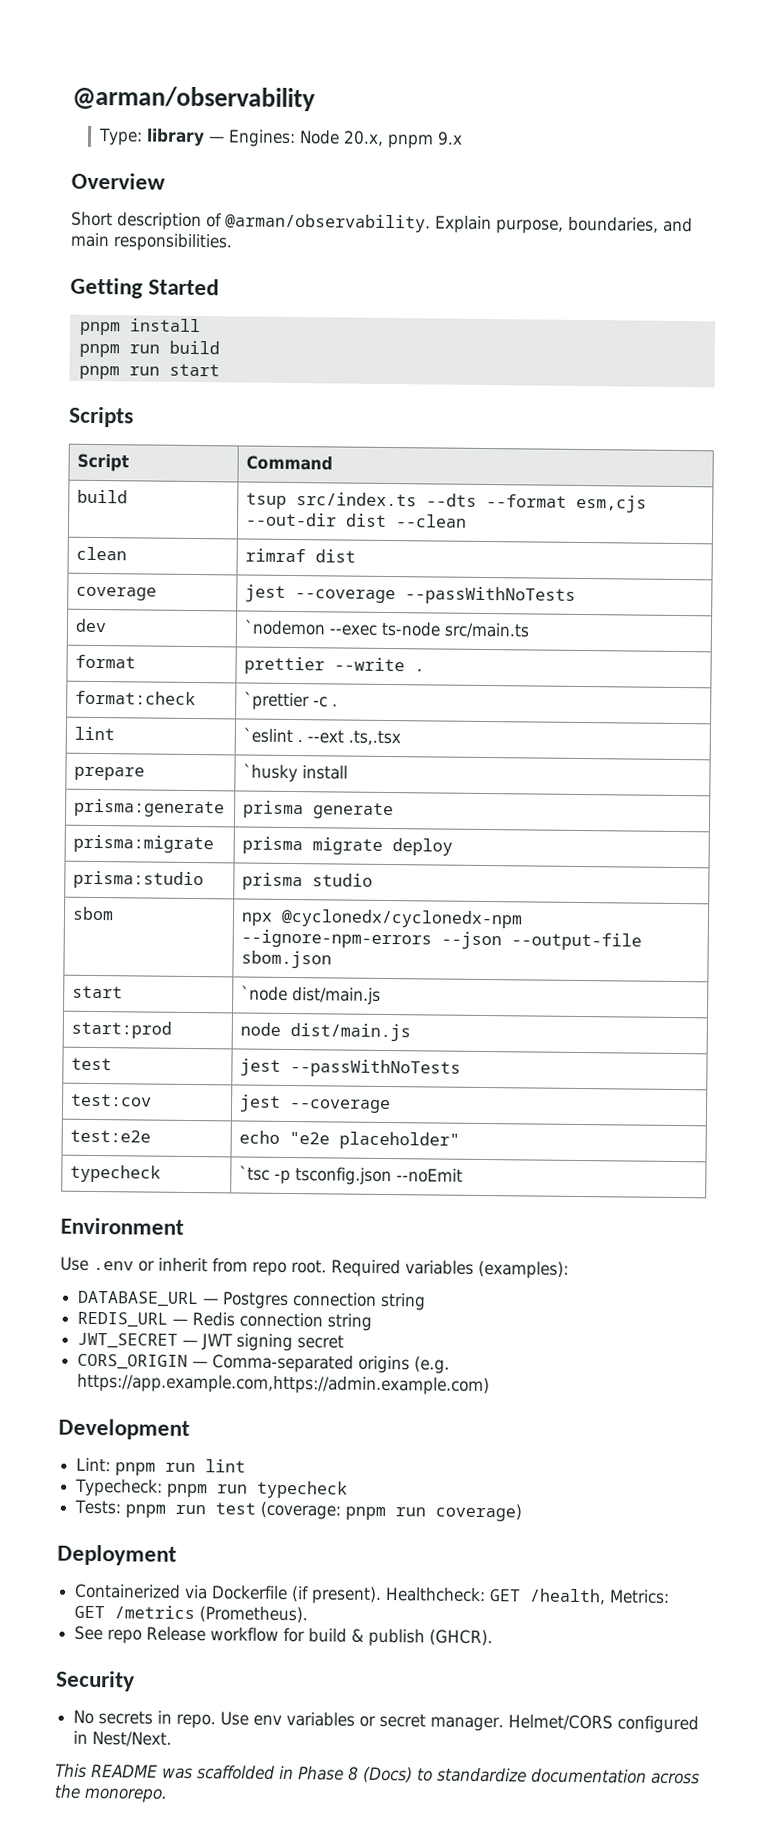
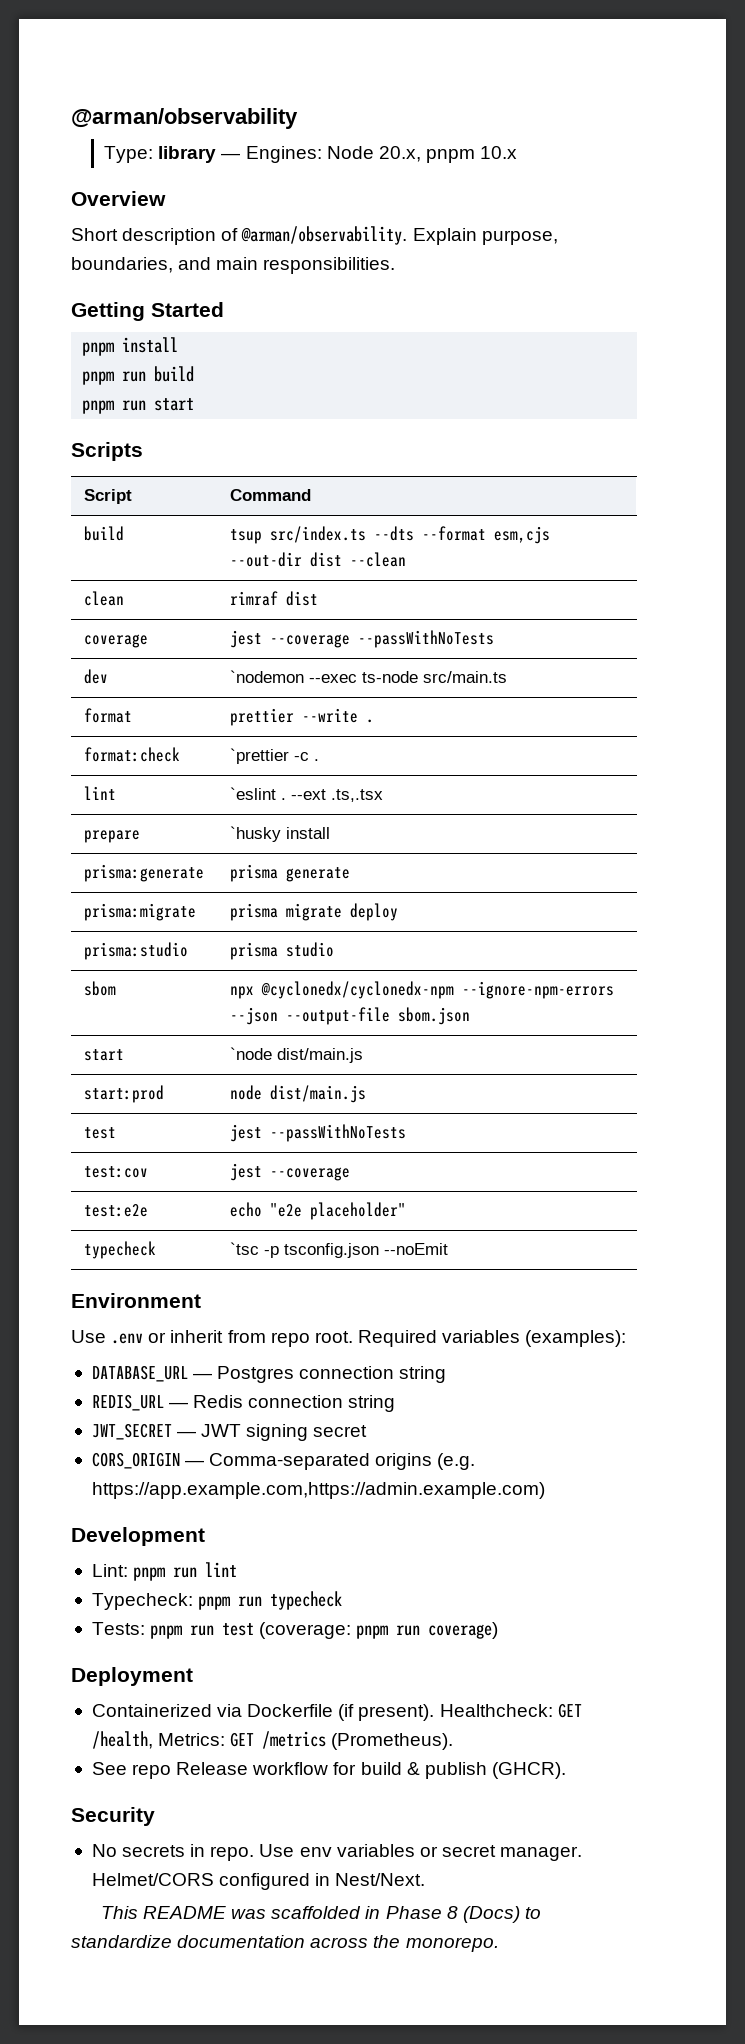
[436,131,463,146] 9.x -> [480,146,518,159] 10.x

